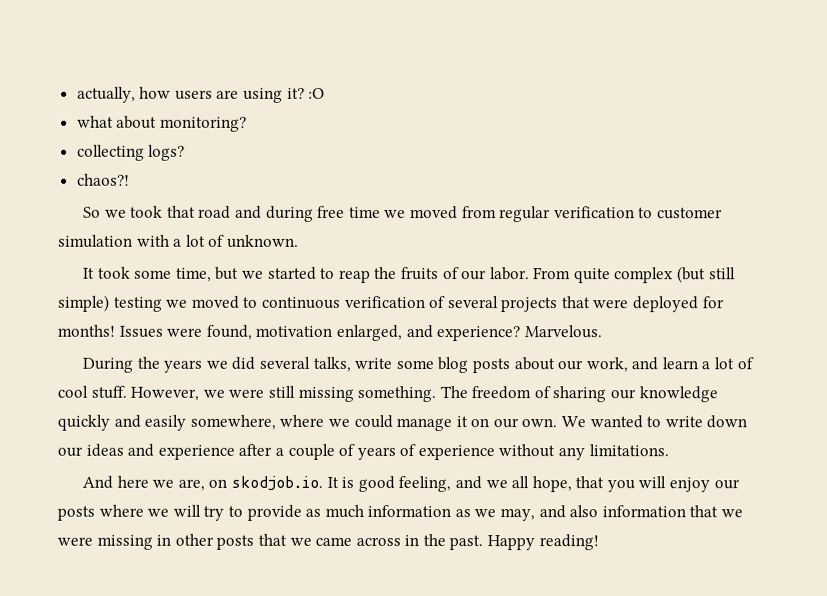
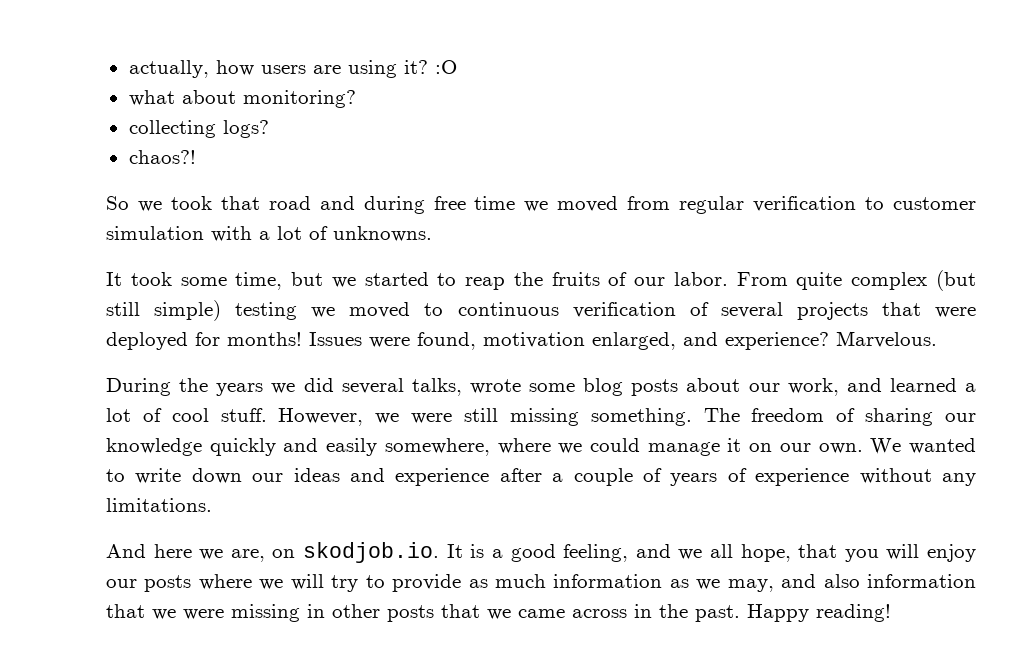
[226,234,299,248] unknown. -> [333,226,432,242] unknowns.
[354,357,393,369] write -> [469,379,521,394] wrote
[661,357,698,370] learn -> [889,378,957,392] learned
(355, 482) none -> [491,549,503,558] a

